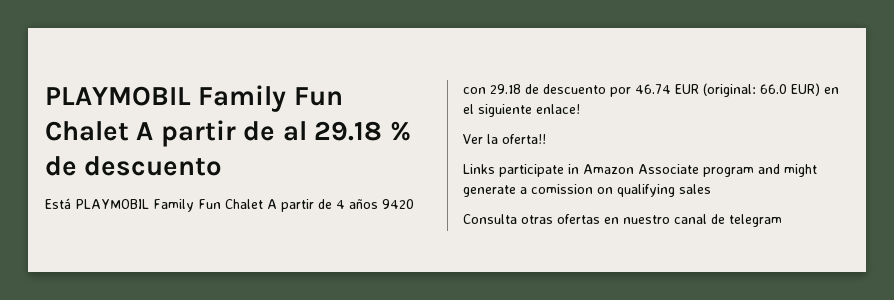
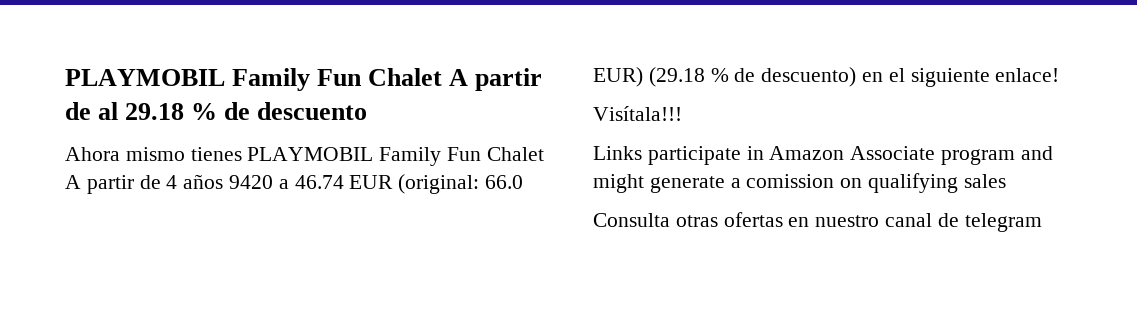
[45,198,71,209] Está -> [65,147,242,161] Ahora mismo tienes
[463,84,631,97] con 29.18 de descuento por -> [278,179,289,189] a
(820, 89) none -> [648,67,857,87] (29.18 % de descuento)
[463,134,546,144] Ver la oferta!! -> [593,106,682,121] Visítala!!!

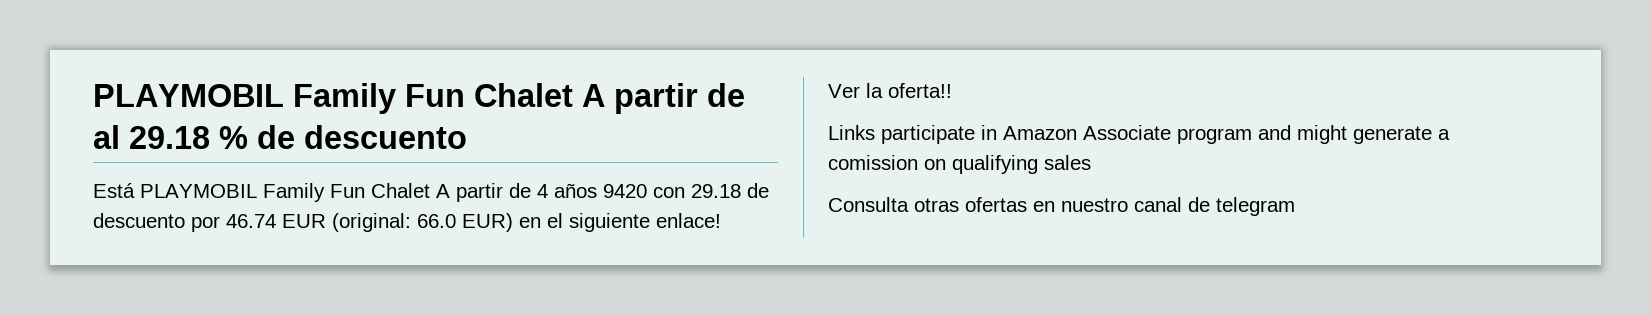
[65,147,242,161] Ahora mismo tienes -> [93,183,135,198] Está
[278,179,289,189] a -> [653,183,769,198] [93,213,220,232] con 29.18 de descuento por
[648,67,857,87] (29.18 % de descuento) -> (513, 222) none
[593,106,682,121] Visítala!!! -> [828,83,952,98] Ver la oferta!!

